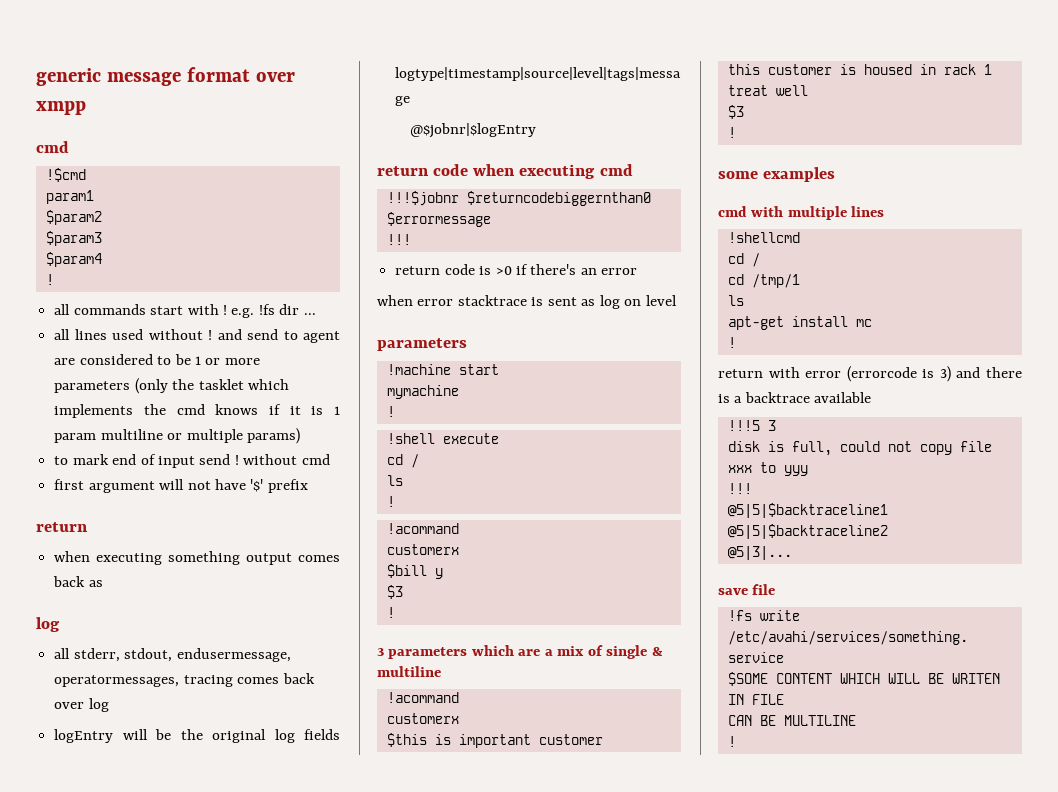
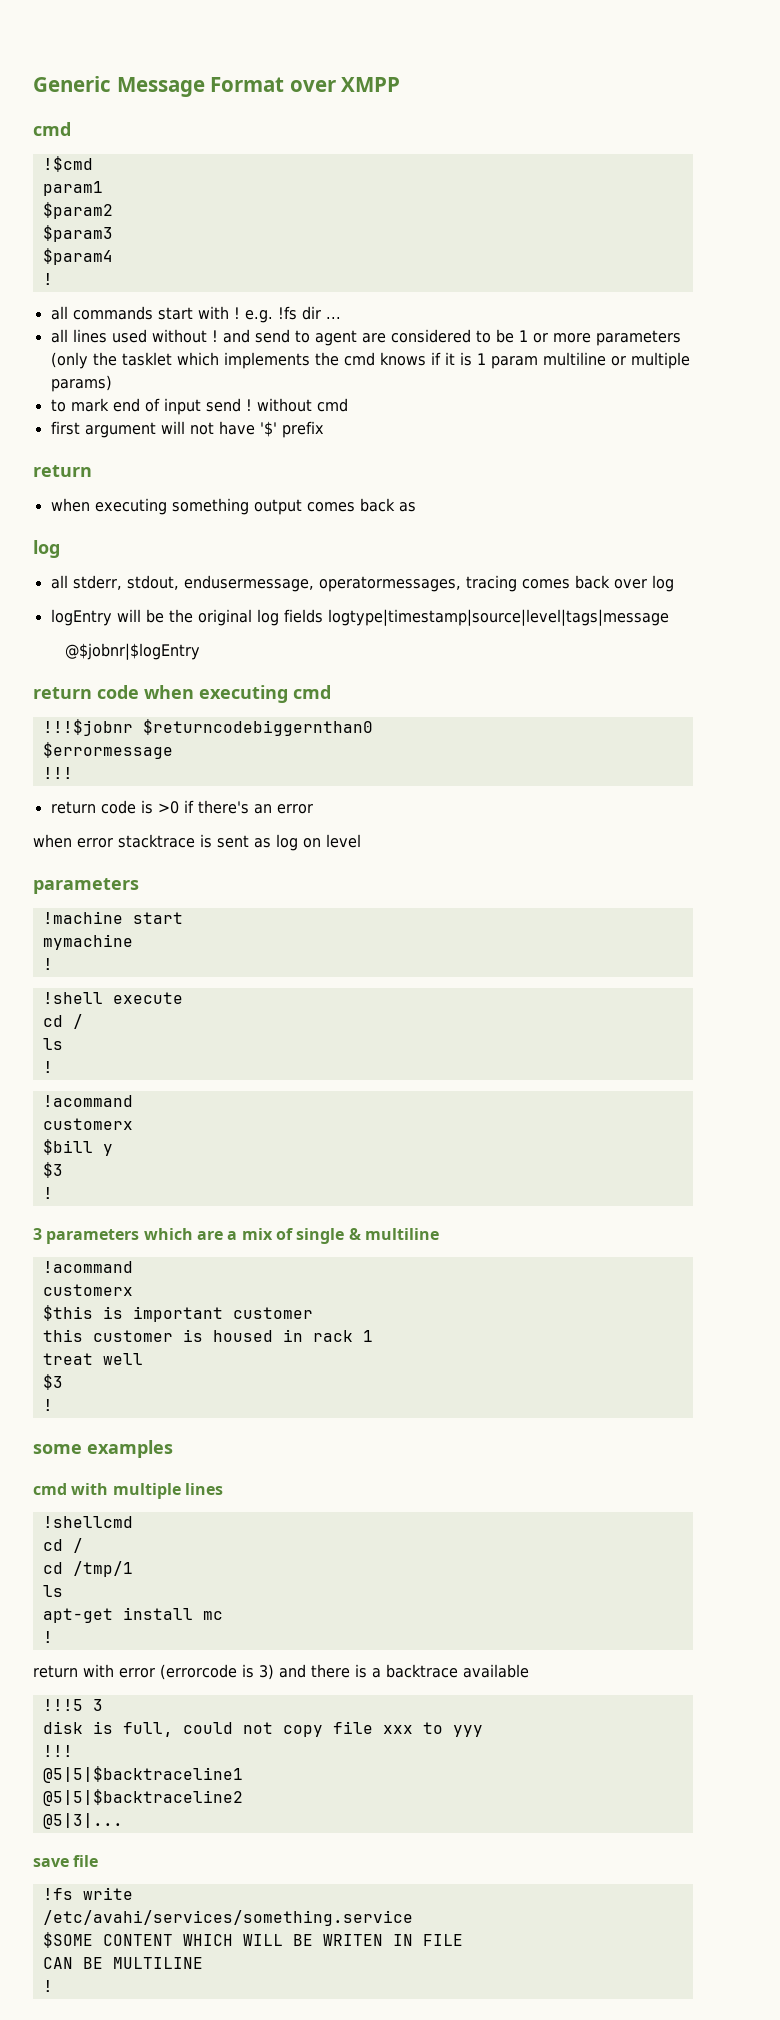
[36,67,295,86] [36,101,86,115] generic message format over xmpp -> [33,76,401,97] Generic Message Format over XMPP

